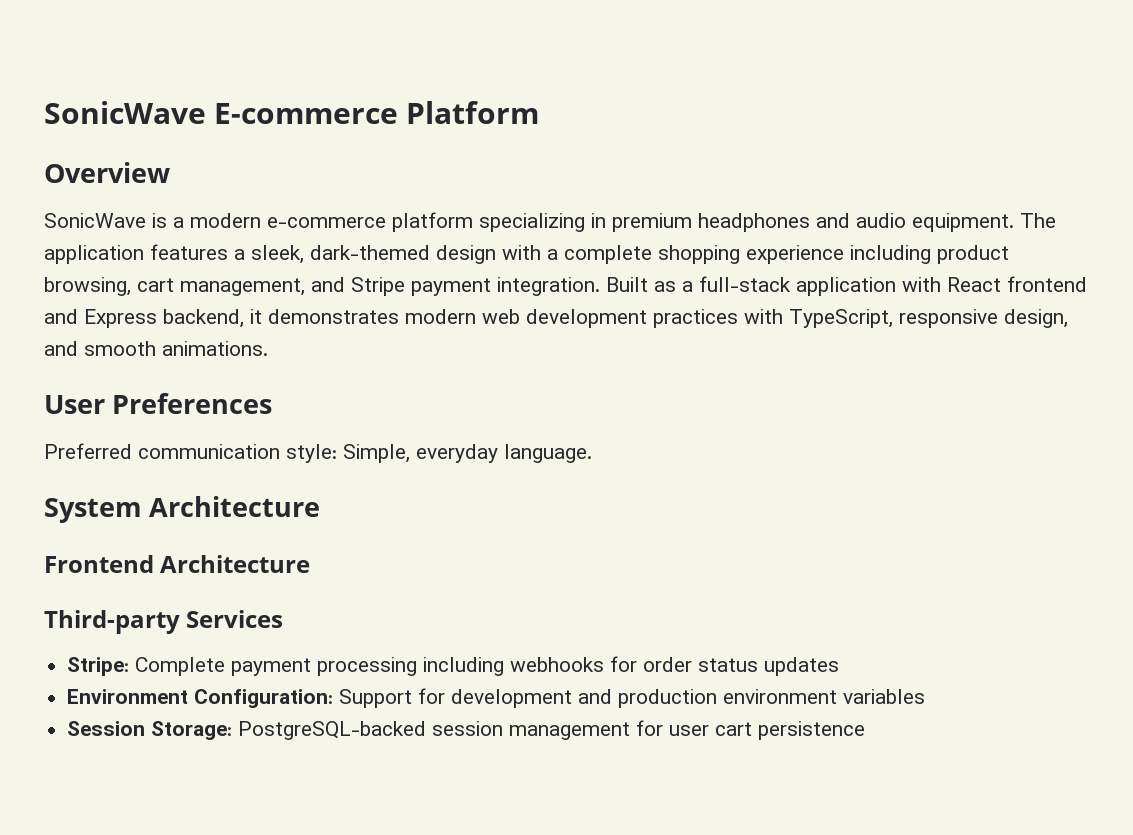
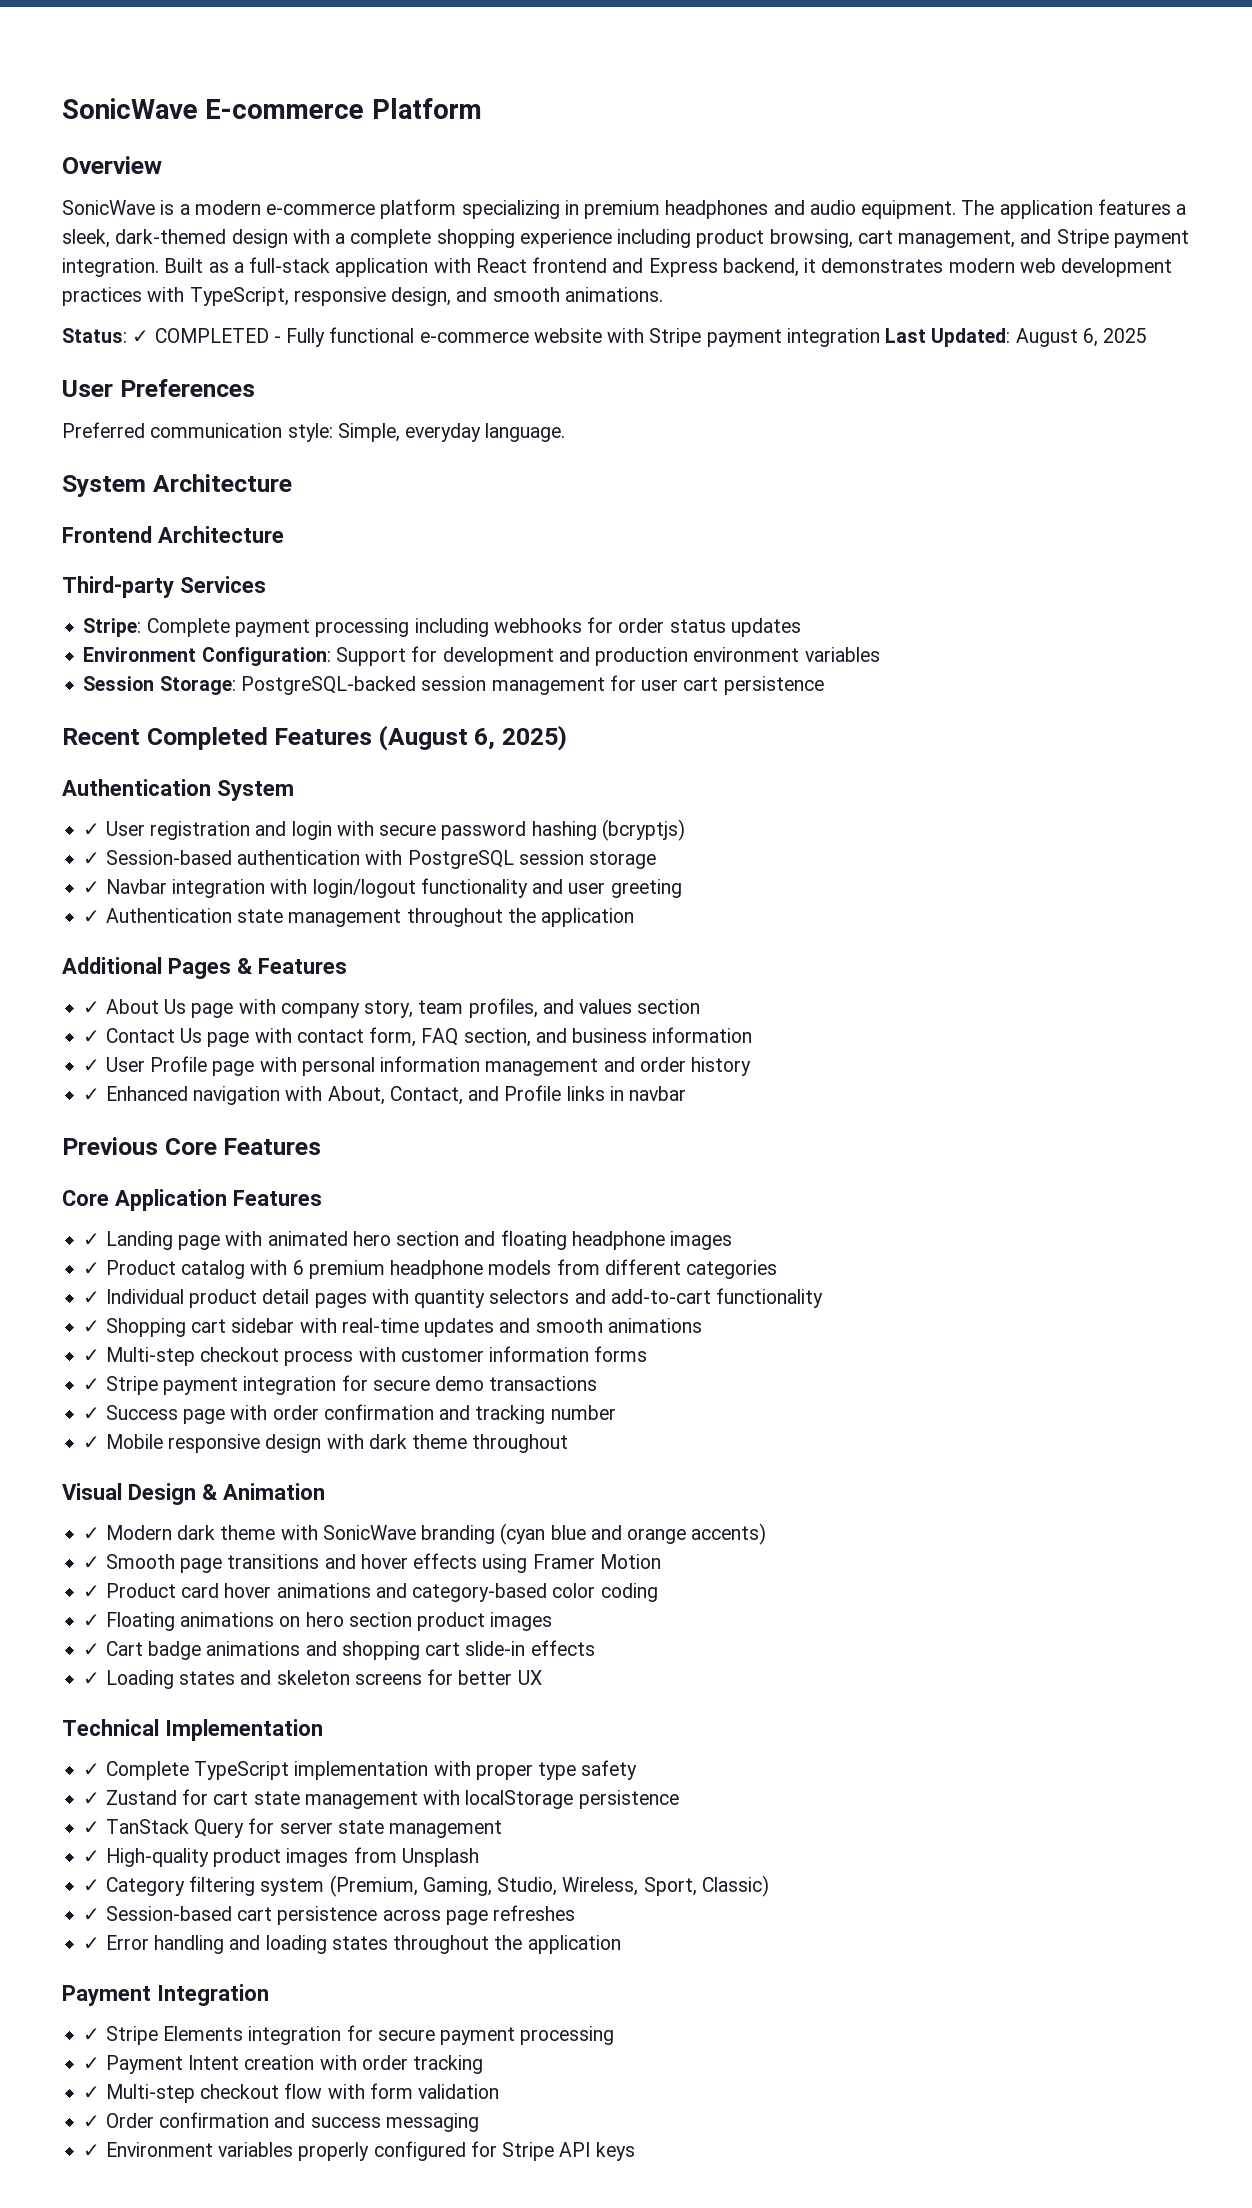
(268, 348) none -> [62,327,1148,347] // Status: ✓ COMPLETED - Fully functional e-commerce website with Stripe payment integration Last Updated: August 6, 2025
(866, 730) none -> [62,725,568,751] [62,779,294,801] [83,819,685,841] [83,850,657,869] [83,878,682,898] [83,908,635,927] [62,957,347,979] [83,998,701,1018] [83,1027,753,1047] [83,1056,752,1076] [83,1085,687,1105] [62,1137,322,1155] [62,1189,322,1211] [83,1230,733,1250] [83,1259,778,1279] [83,1288,824,1308] [83,1318,702,1337] [83,1346,648,1366] [83,1375,598,1395] [83,1404,616,1424] [83,1434,569,1453] [62,1483,325,1505] [83,1523,767,1545] [83,1553,661,1573] [83,1583,658,1602] [83,1612,553,1631] [83,1640,595,1660] [83,1669,542,1689] [62,1719,323,1741] [83,1760,638,1780] [83,1789,679,1809] [83,1818,503,1838] [83,1847,479,1867] [83,1875,769,1897] [83,1905,576,1925] [83,1935,621,1954] [62,1984,269,2006] [83,2025,615,2045] [83,2055,484,2074] [83,2083,500,2103] [83,2112,479,2132] [83,2141,635,2161] // Recent Completed Features (August 6, 2025) // Authentication System // ✓ User registration and login with secure password hashing (bcryptjs) // ✓ Session-based authentication with PostgreSQL session storage // ✓ Navbar integration with login/logout functionality and user greeting // ✓ Authentication state management throughout the application // Additional Pages & Features // ✓ About Us page with company story, team profiles, and values section // ✓ Contact Us page with contact form, FAQ section, and business information // ✓ User Profile page with personal information management and order history // ✓ Enhanced navigation with About, Contact, and Profile links in navbar // Previous Core Features // Core Application Features // ✓ Landing page with animated hero section and floating headphone images // ✓ Product catalog with 6 premium headphone models from different categories // ✓ Individual product detail pages with quantity selectors and add-to-cart functionality // ✓ Shopping cart sidebar with real-time updates and smooth animations // ✓ Multi-step checkout process with customer information forms // ✓ Stripe payment integration for secure demo transactions // ✓ Success page with order confirmation and tracking number // ✓ Mobile responsive design with dark theme throughout // Visual Design & Animation // ✓ Modern dark theme with SonicWave branding (cyan blue and orange accents) // ✓ Smooth page transitions and hover effects using Framer Motion // ✓ Product card hover animations and category-based color coding // ✓ Floating animations on hero section product images // ✓ Cart badge animations and shopping cart slide-in effects // ✓ Loading states and skeleton screens for better UX // Technical Implementation // ✓ Complete TypeScript implementation with proper type safety // ✓ Zustand for cart state management with localStorage persistence // ✓ TanStack Query for server state management // ✓ High-quality product images from Unsplash // ✓ Category filtering system (Premium, Gaming, Studio, Wireless, Sport, Classic) // ✓ Session-based cart persistence across page refreshes // ✓ Error handling and loading states throughout the application // Payment Integration // ✓ Stripe Elements integration for secure payment processing // ✓ Payment Intent creation with order tracking // ✓ Multi-step checkout flow with form validation // ✓ Order confirmation and success messaging // ✓ Environment variables properly configured for Stripe API keys

